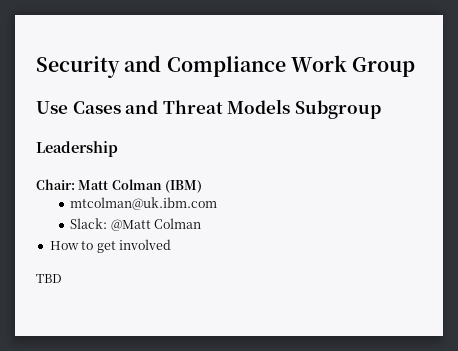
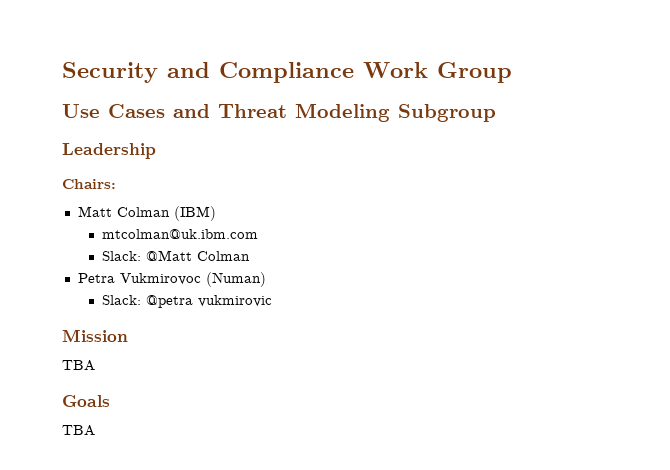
[227,99,291,114] Models -> [295,103,390,122] Modeling
[36,179,75,190] Chair: -> [62,179,116,189] Chairs: //
[49,239,171,253] [36,274,62,283] How to get involved // TBD -> [77,272,266,287] [101,295,272,308] [62,329,128,342] [62,360,95,371] [62,395,110,407] [62,425,95,436] Petra Vukmirovoc (Numan) // Slack: @petra vukmirovic // Mission // TBA // Goals // TBA

